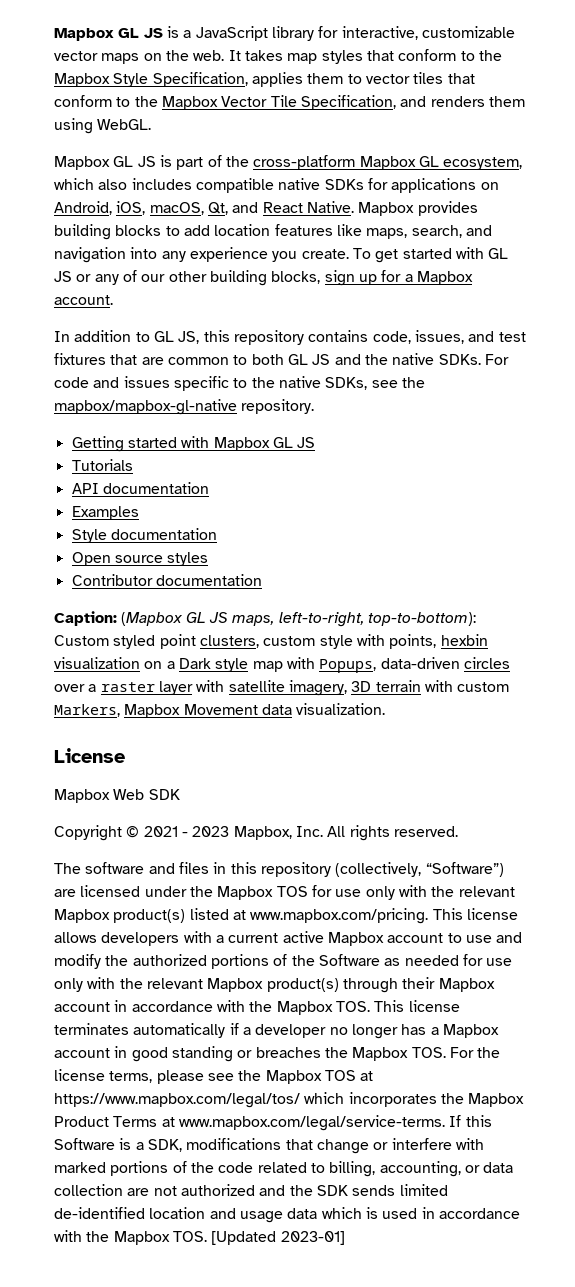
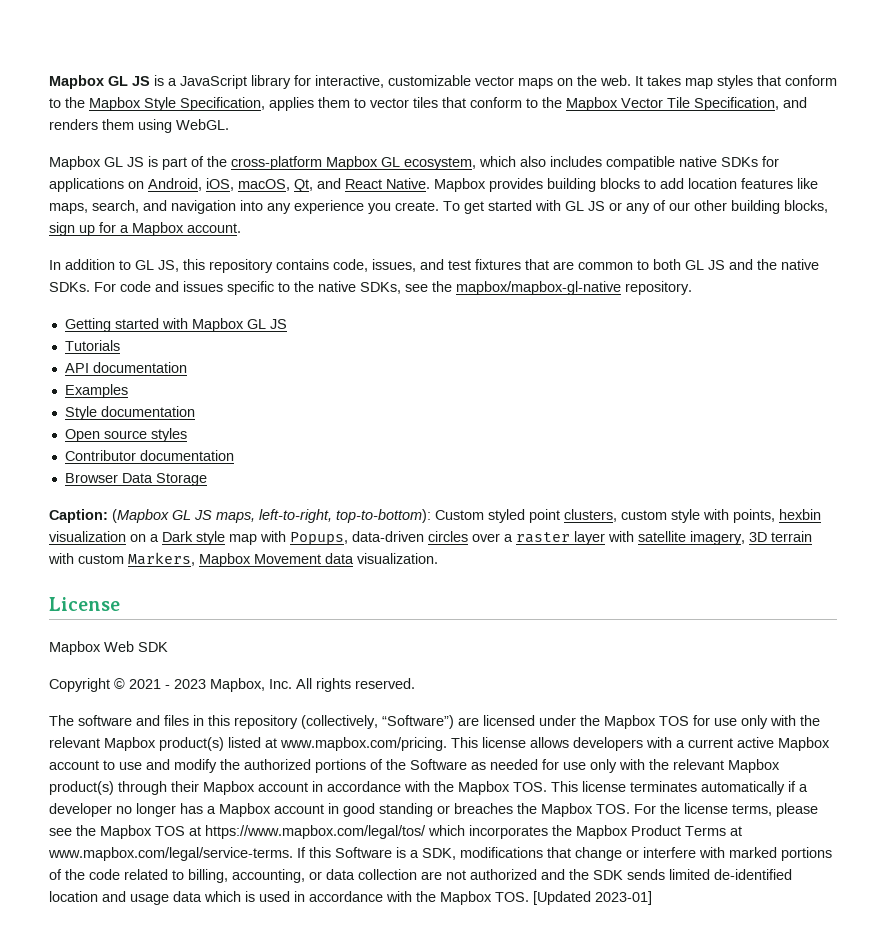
(262, 580) none -> [64,473,207,486] // Browser Data Storage

